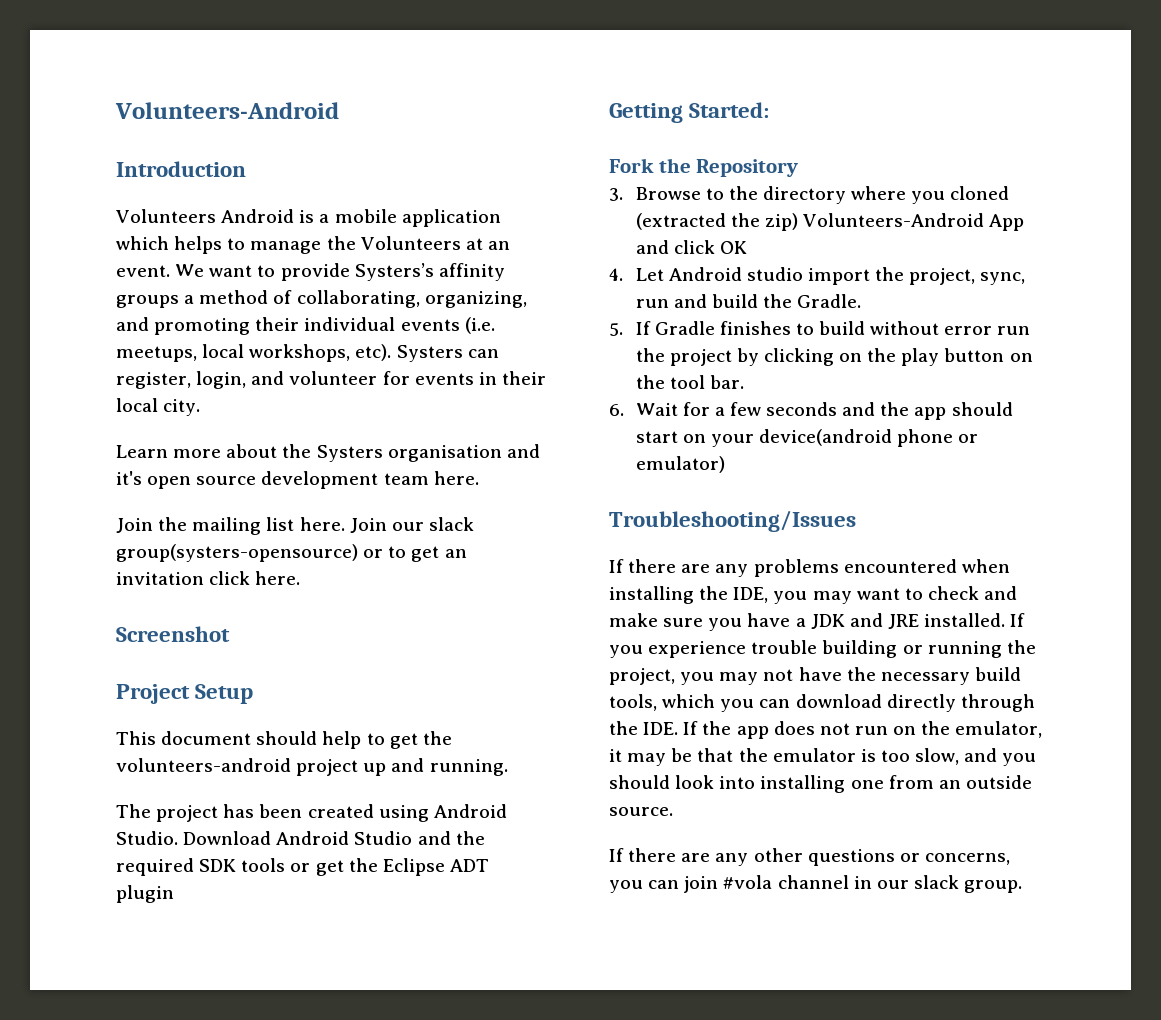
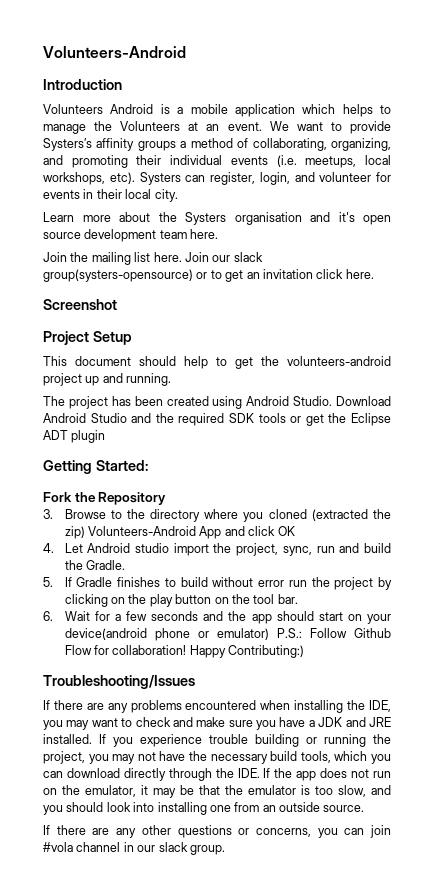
(725, 464) none -> [276,628,391,638] [64,645,305,658] P.S.: Follow Github Flow for collaboration! Happy Contributing:)

